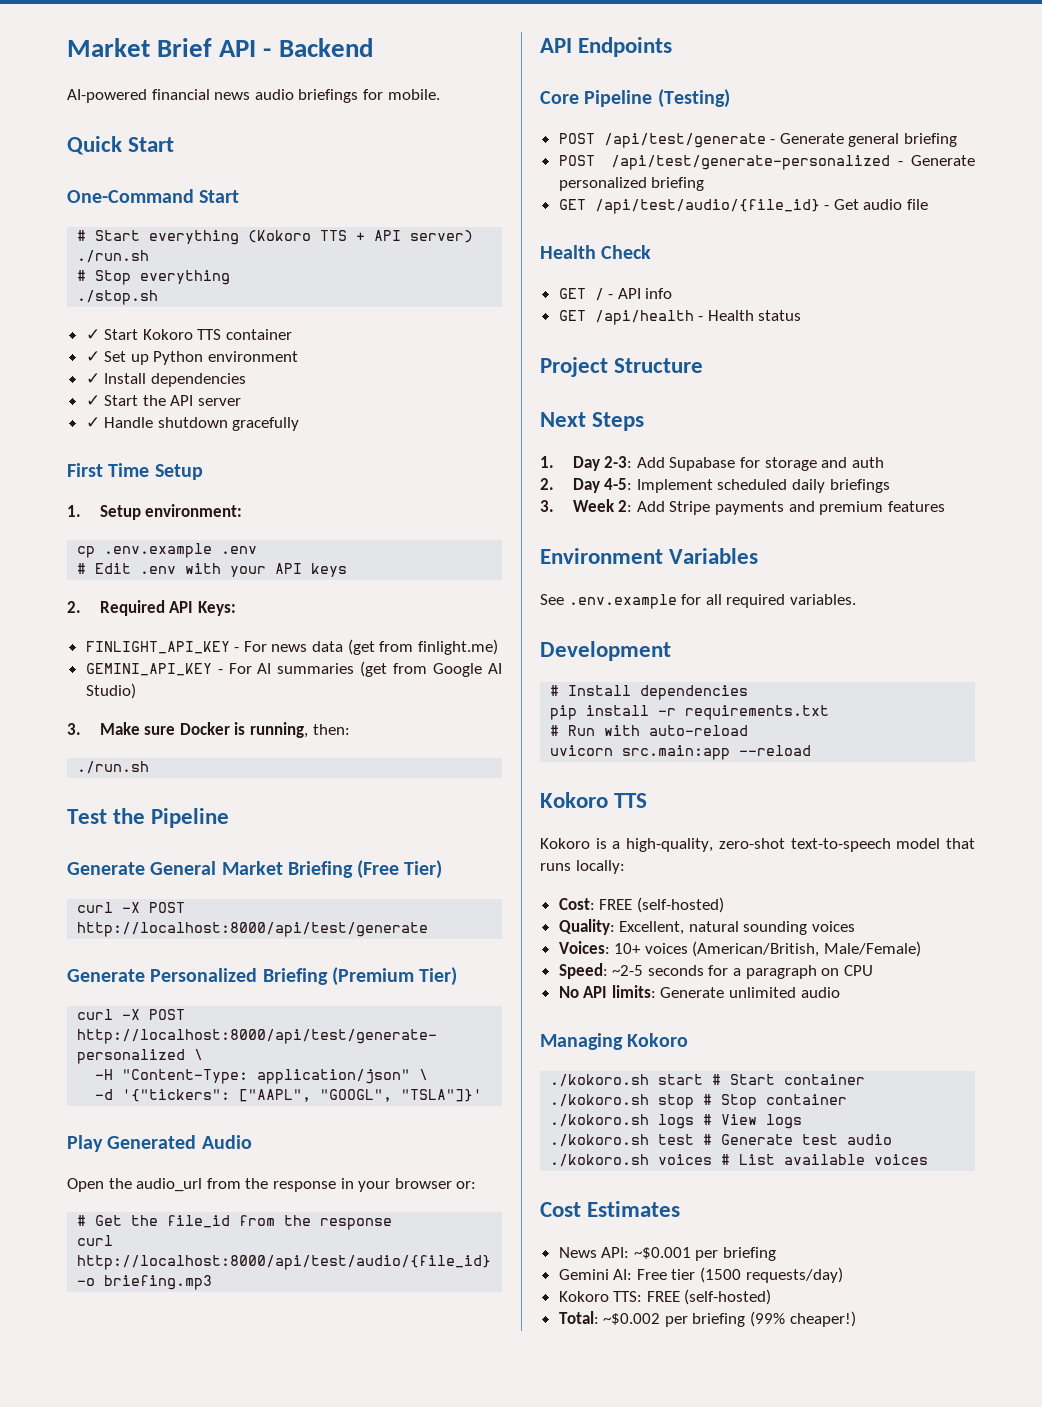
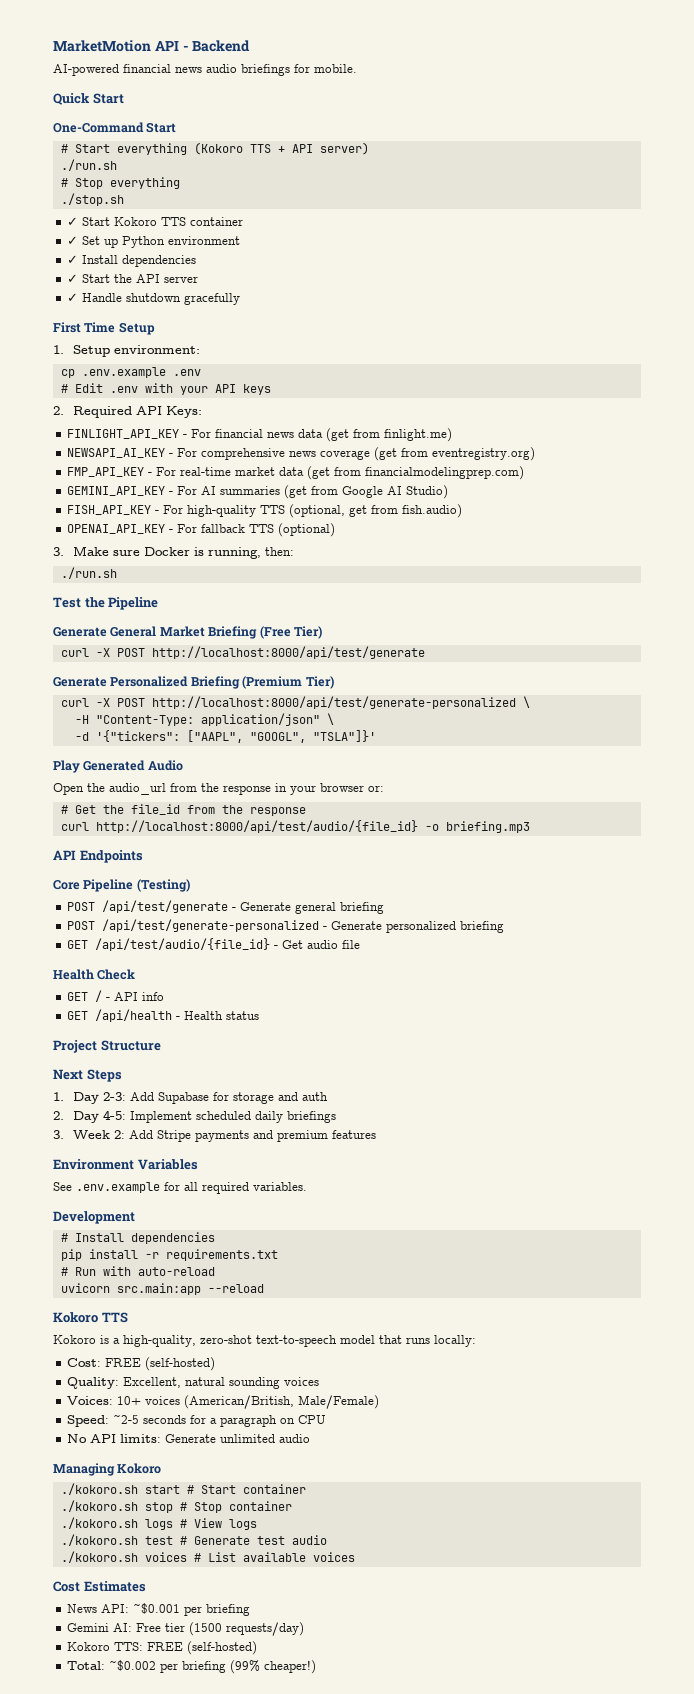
[67,38,213,57] Market Brief -> [53,40,151,52] MarketMotion
(267, 646) none -> [214,429,263,438] financial
(498, 647) none -> [66,447,535,461] [66,466,524,480] // NEWSAPI_AI_KEY - For comprehensive news coverage (get from eventregistry.org) // FMP_API_KEY - For real-time market data (get from financialmodelingprep.com)
(136, 691) none -> [66,504,462,518] [66,523,335,537] // FISH_API_KEY - For high-quality TTS (optional, get from fish.audio) // OPENAI_API_KEY - For fallback TTS (optional)

